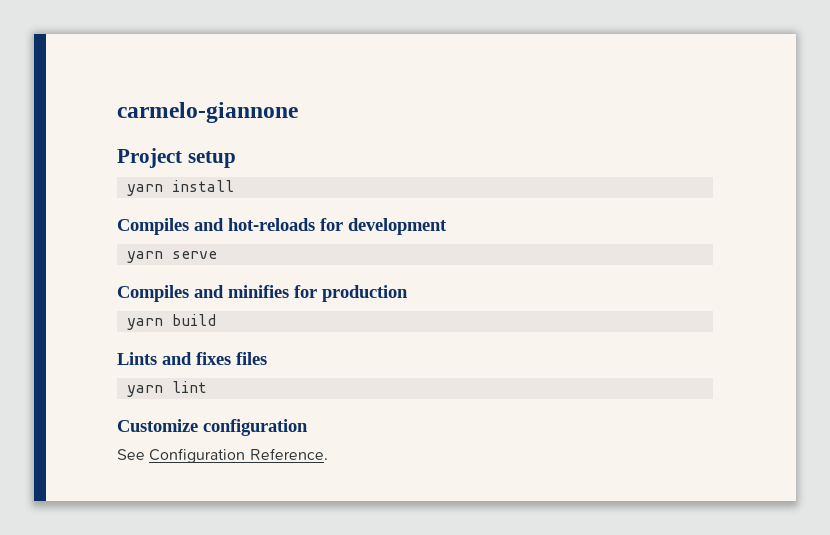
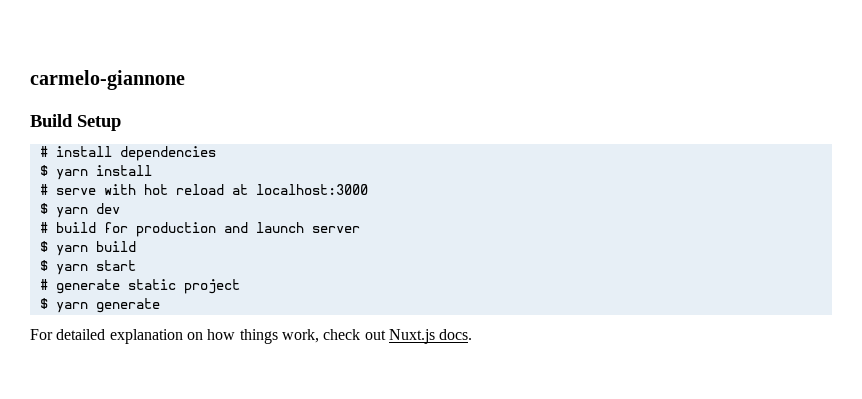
[117,148,236,168] [126,180,234,196] [117,218,447,235] [126,251,217,263] [117,285,408,302] [126,314,216,330] [117,352,267,365] [126,381,207,397] [117,419,308,436] [117,448,328,463] Project setup // yarn install // Compiles and hot-reloads for development // yarn serve // Compiles and minifies for production // yarn build // Lints and fixes files // yarn lint // Customize configuration // See Configuration Reference. -> [30,114,121,131] [39,146,216,161] [39,165,152,180] [39,184,368,195] [39,203,120,218] [39,222,360,237] [39,241,136,256] [39,260,136,275] [39,279,240,294] [39,298,160,313] [30,329,473,344] Build Setup // # install dependencies // $ yarn install // # serve with hot reload at localhost:3000 // $ yarn dev // # build for production and launch server // $ yarn build // $ yarn start // # generate static project // $ yarn generate // For detailed explanation on how things work, check out Nuxt.js docs.

